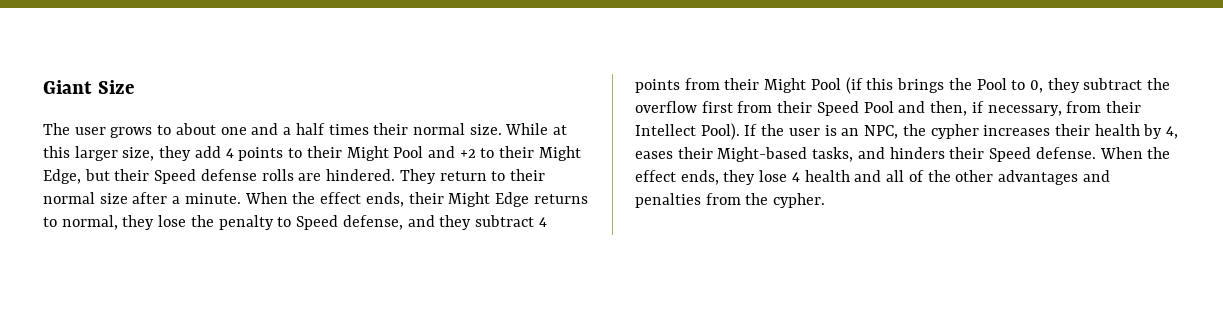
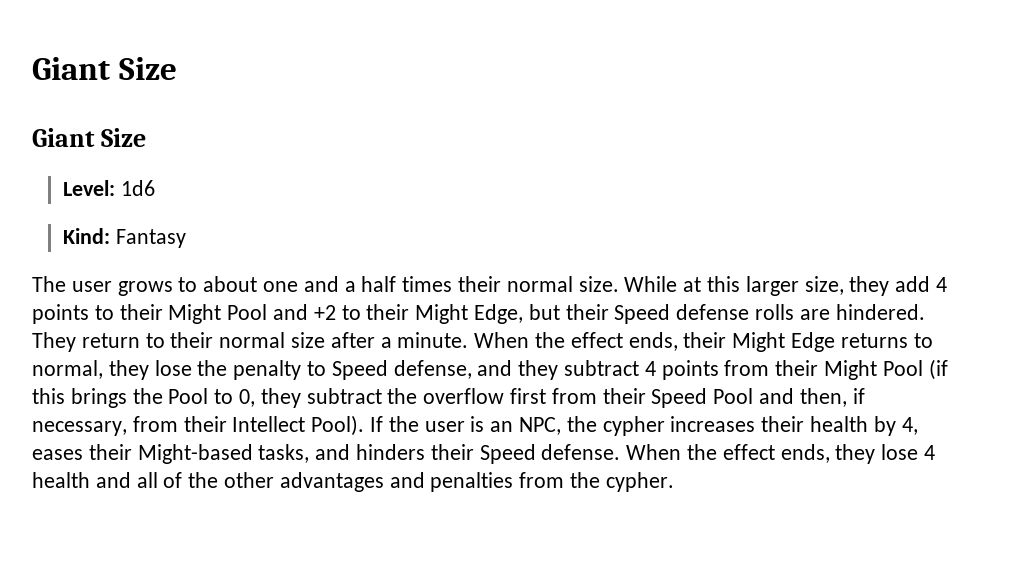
[43,80,134,94] Giant Size -> [32,57,177,80] [32,128,147,147] [63,180,156,196] [63,228,187,248] Giant Size // Giant Size // Level: 1d6 // Kind: Fantasy

